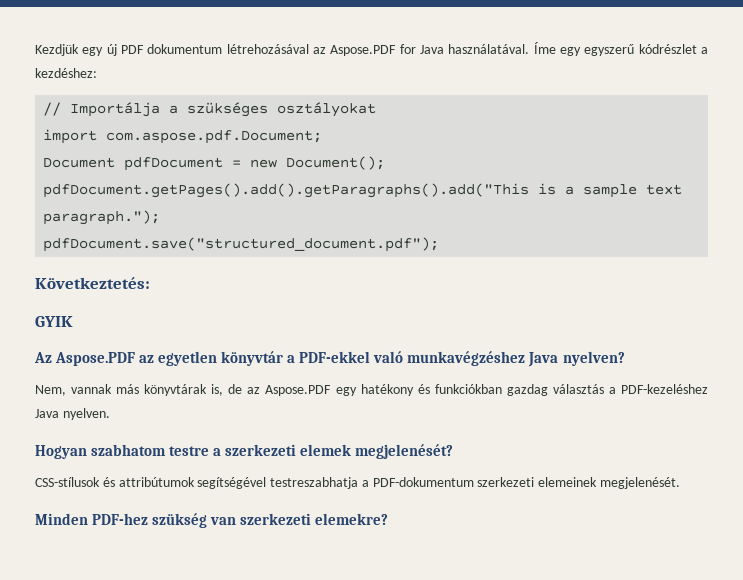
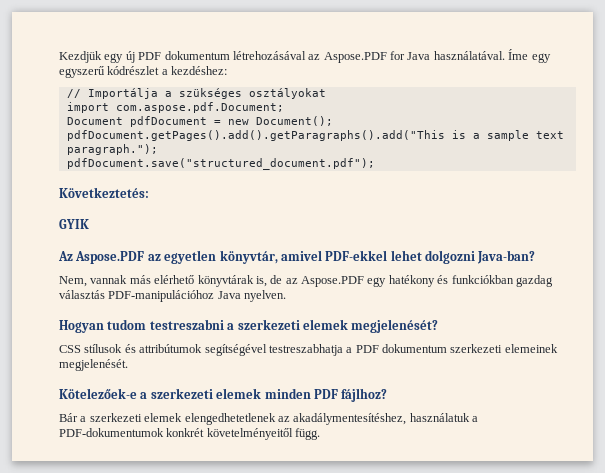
[221,351,625,367] könyvtár a PDF-ekkel való munkavégzéshez Java nyelven? -> [219,250,536,264] könyvtár, amivel PDF-ekkel lehet dolgozni Java-ban?
(140, 389) none -> [154,275,195,284] elérhető
[608,384,709,394] a PDF-kezeléshez -> [108,290,215,302] PDF-manipulációhoz
[91,444,210,456] szabhatom testre -> [107,319,224,330] tudom testreszabni
[35,477,100,487] CSS-stílusok -> [59,344,123,353] CSS stílusok
[372,477,474,487] PDF-dokumentum -> [355,344,447,353] PDF dokumentum
[35,513,389,528] Minden PDF-hez szükség van szerkezeti elemekre? -> [59,388,388,402] [59,413,478,425] [59,428,321,440] Kötelezőek-e a szerkezeti elemek minden PDF fájlhoz? // Bár a szerkezeti elemek elengedhetetlenek az akadálymentesítéshez, használatuk a PDF-dokumentumok konkrét követelményeitől függ.

